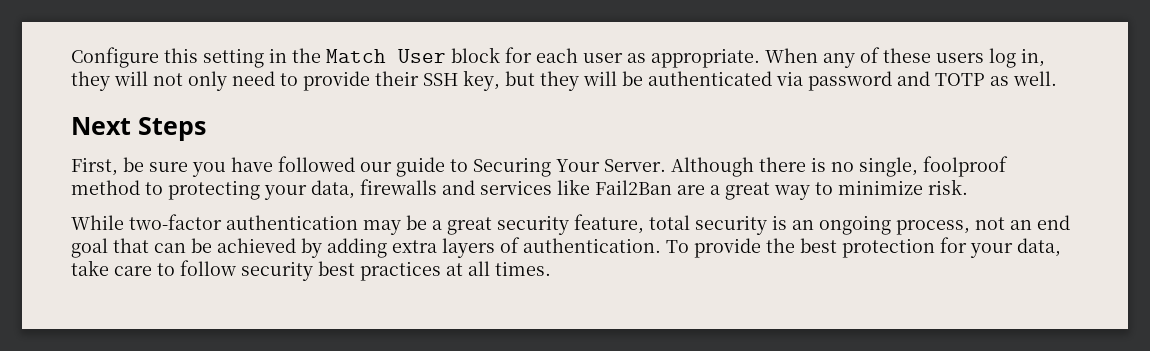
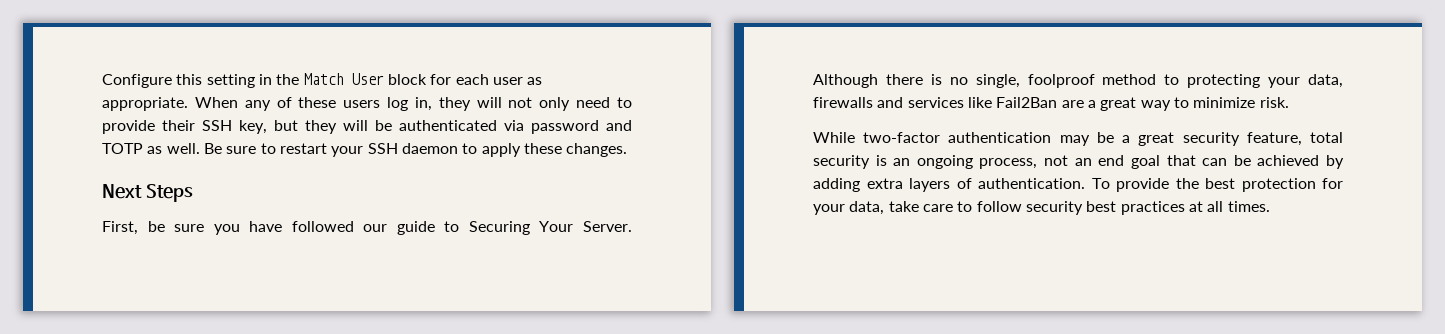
(1057, 78) none -> [203,143,628,157] Be sure to restart your SSH daemon to apply these changes.

